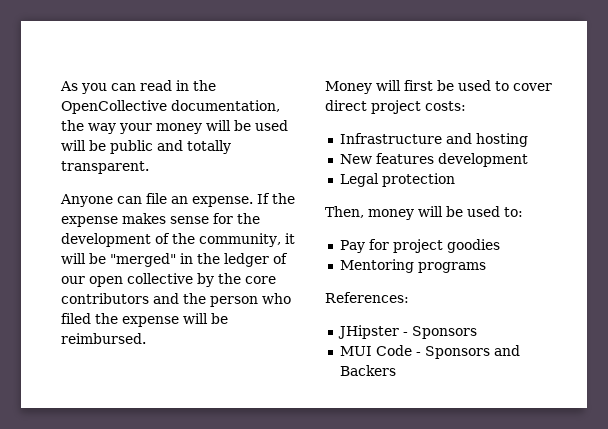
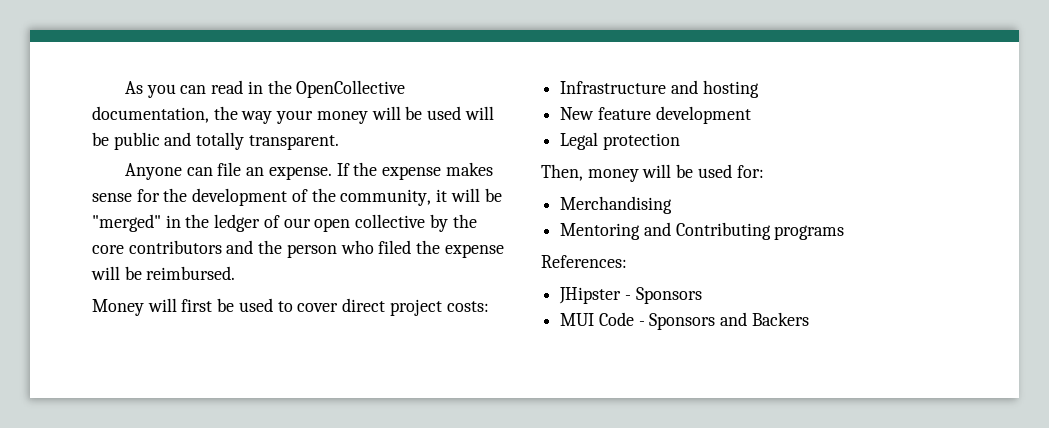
[375,153,434,164] features -> [597,107,651,120] feature
[504,207,523,217] [339,239,500,253] to: // Pay for project goodies -> [736,165,764,178] [560,196,673,214] for: // Merchandising
(414, 266) none -> [643,222,771,240] and Contributing

